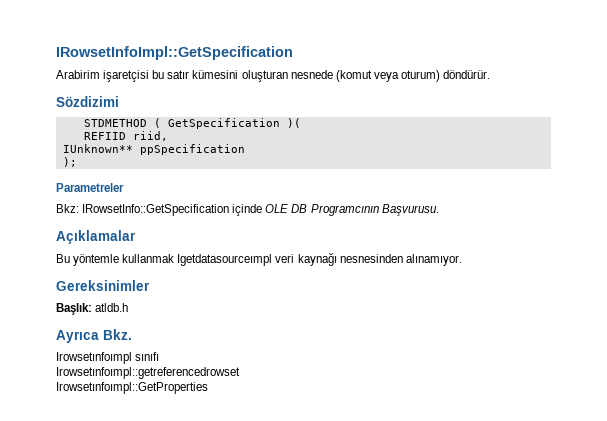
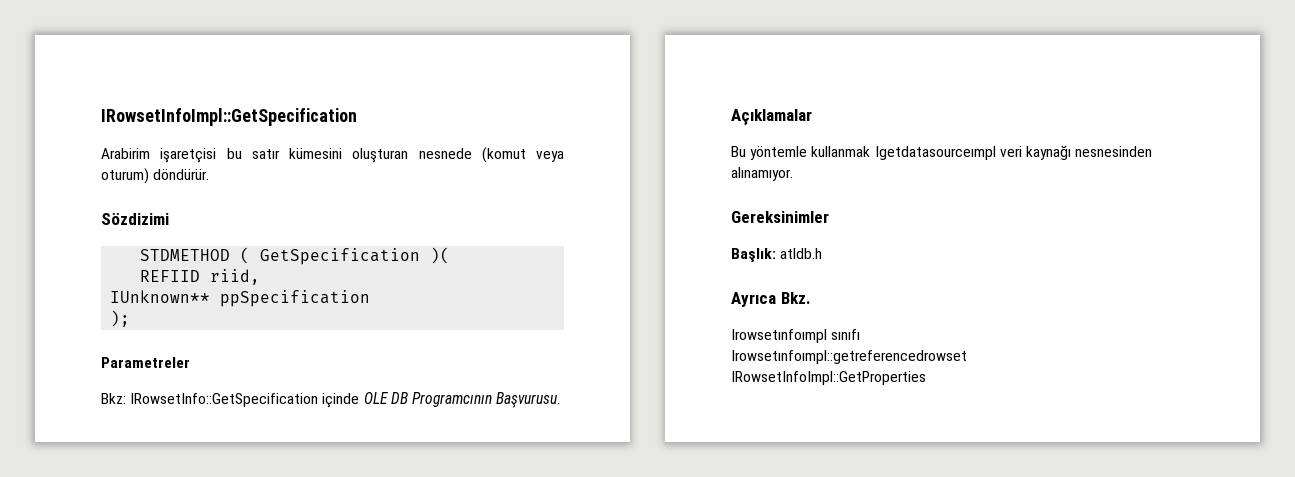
[56,382,208,394] Irowsetınfoımpl::GetProperties -> [731,371,926,385] IRowsetInfoImpl::GetProperties

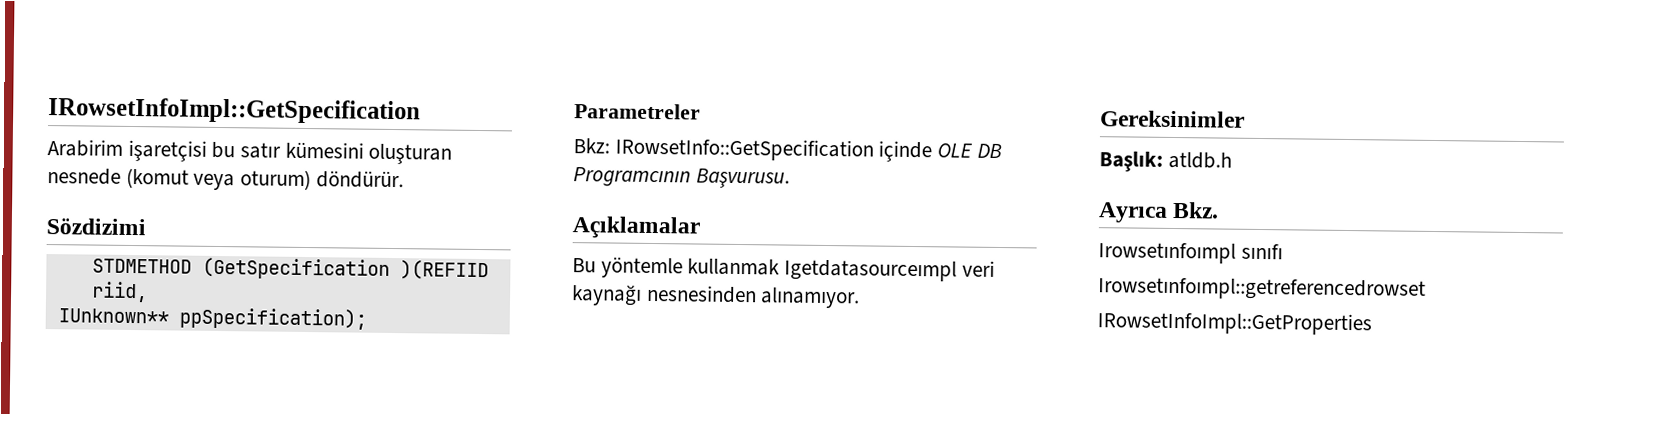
[240,247,451,265] [140,270,201,282] ( GetSpecification )( // REFIID -> [201,257,489,281] (GetSpecification )(REFIID
[220,290,371,307] [110,310,131,327] ppSpecification // ); -> [178,307,367,330] ppSpecification);

